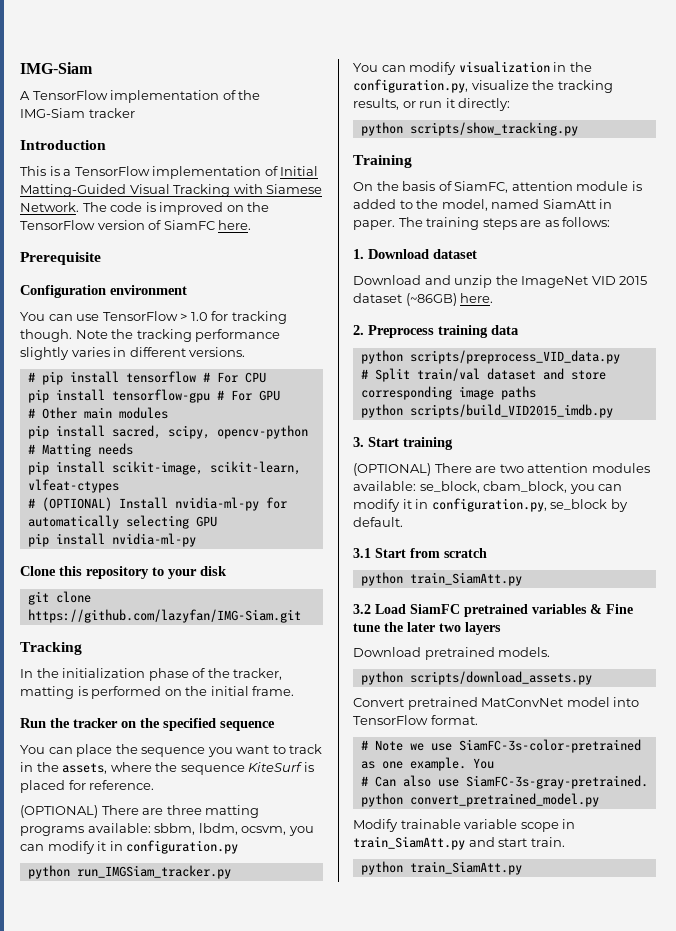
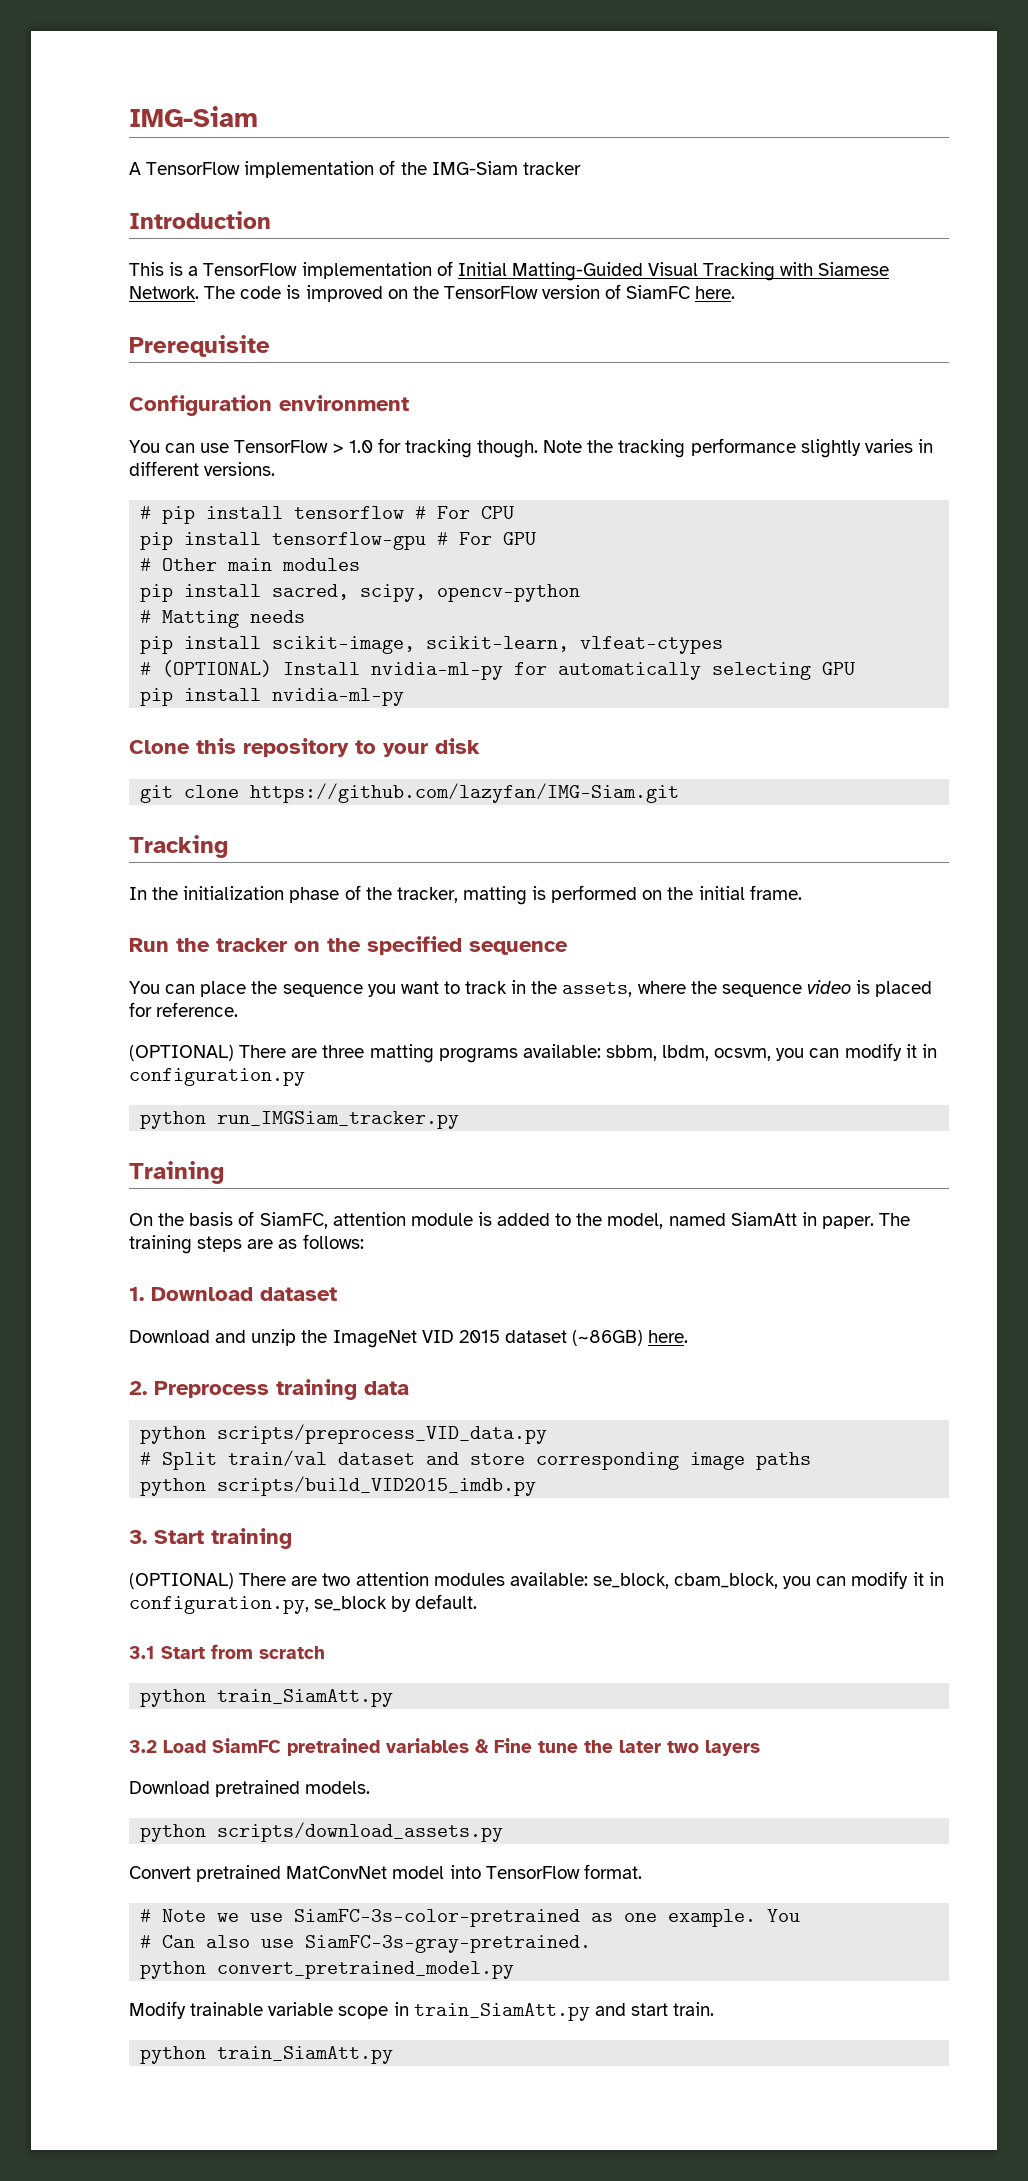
[248,762,304,772] KiteSurf -> [806,980,851,994] video
[353,61,592,75] [353,79,613,93] [353,98,511,111] [360,122,578,136] // You can modify visualization in the configuration.py, visualize the tracking results, or run it directly: // python scripts/show_tracking.py -> (460, 1120) none

